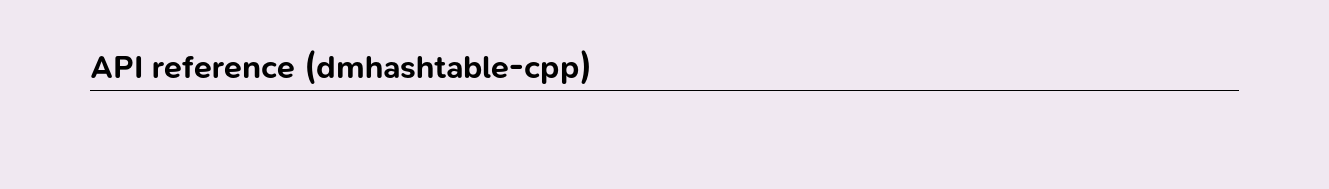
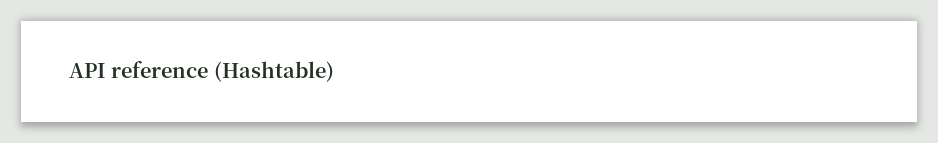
[304,49,592,85] (dmhashtable-cpp) -> [213,61,334,82] (Hashtable)

